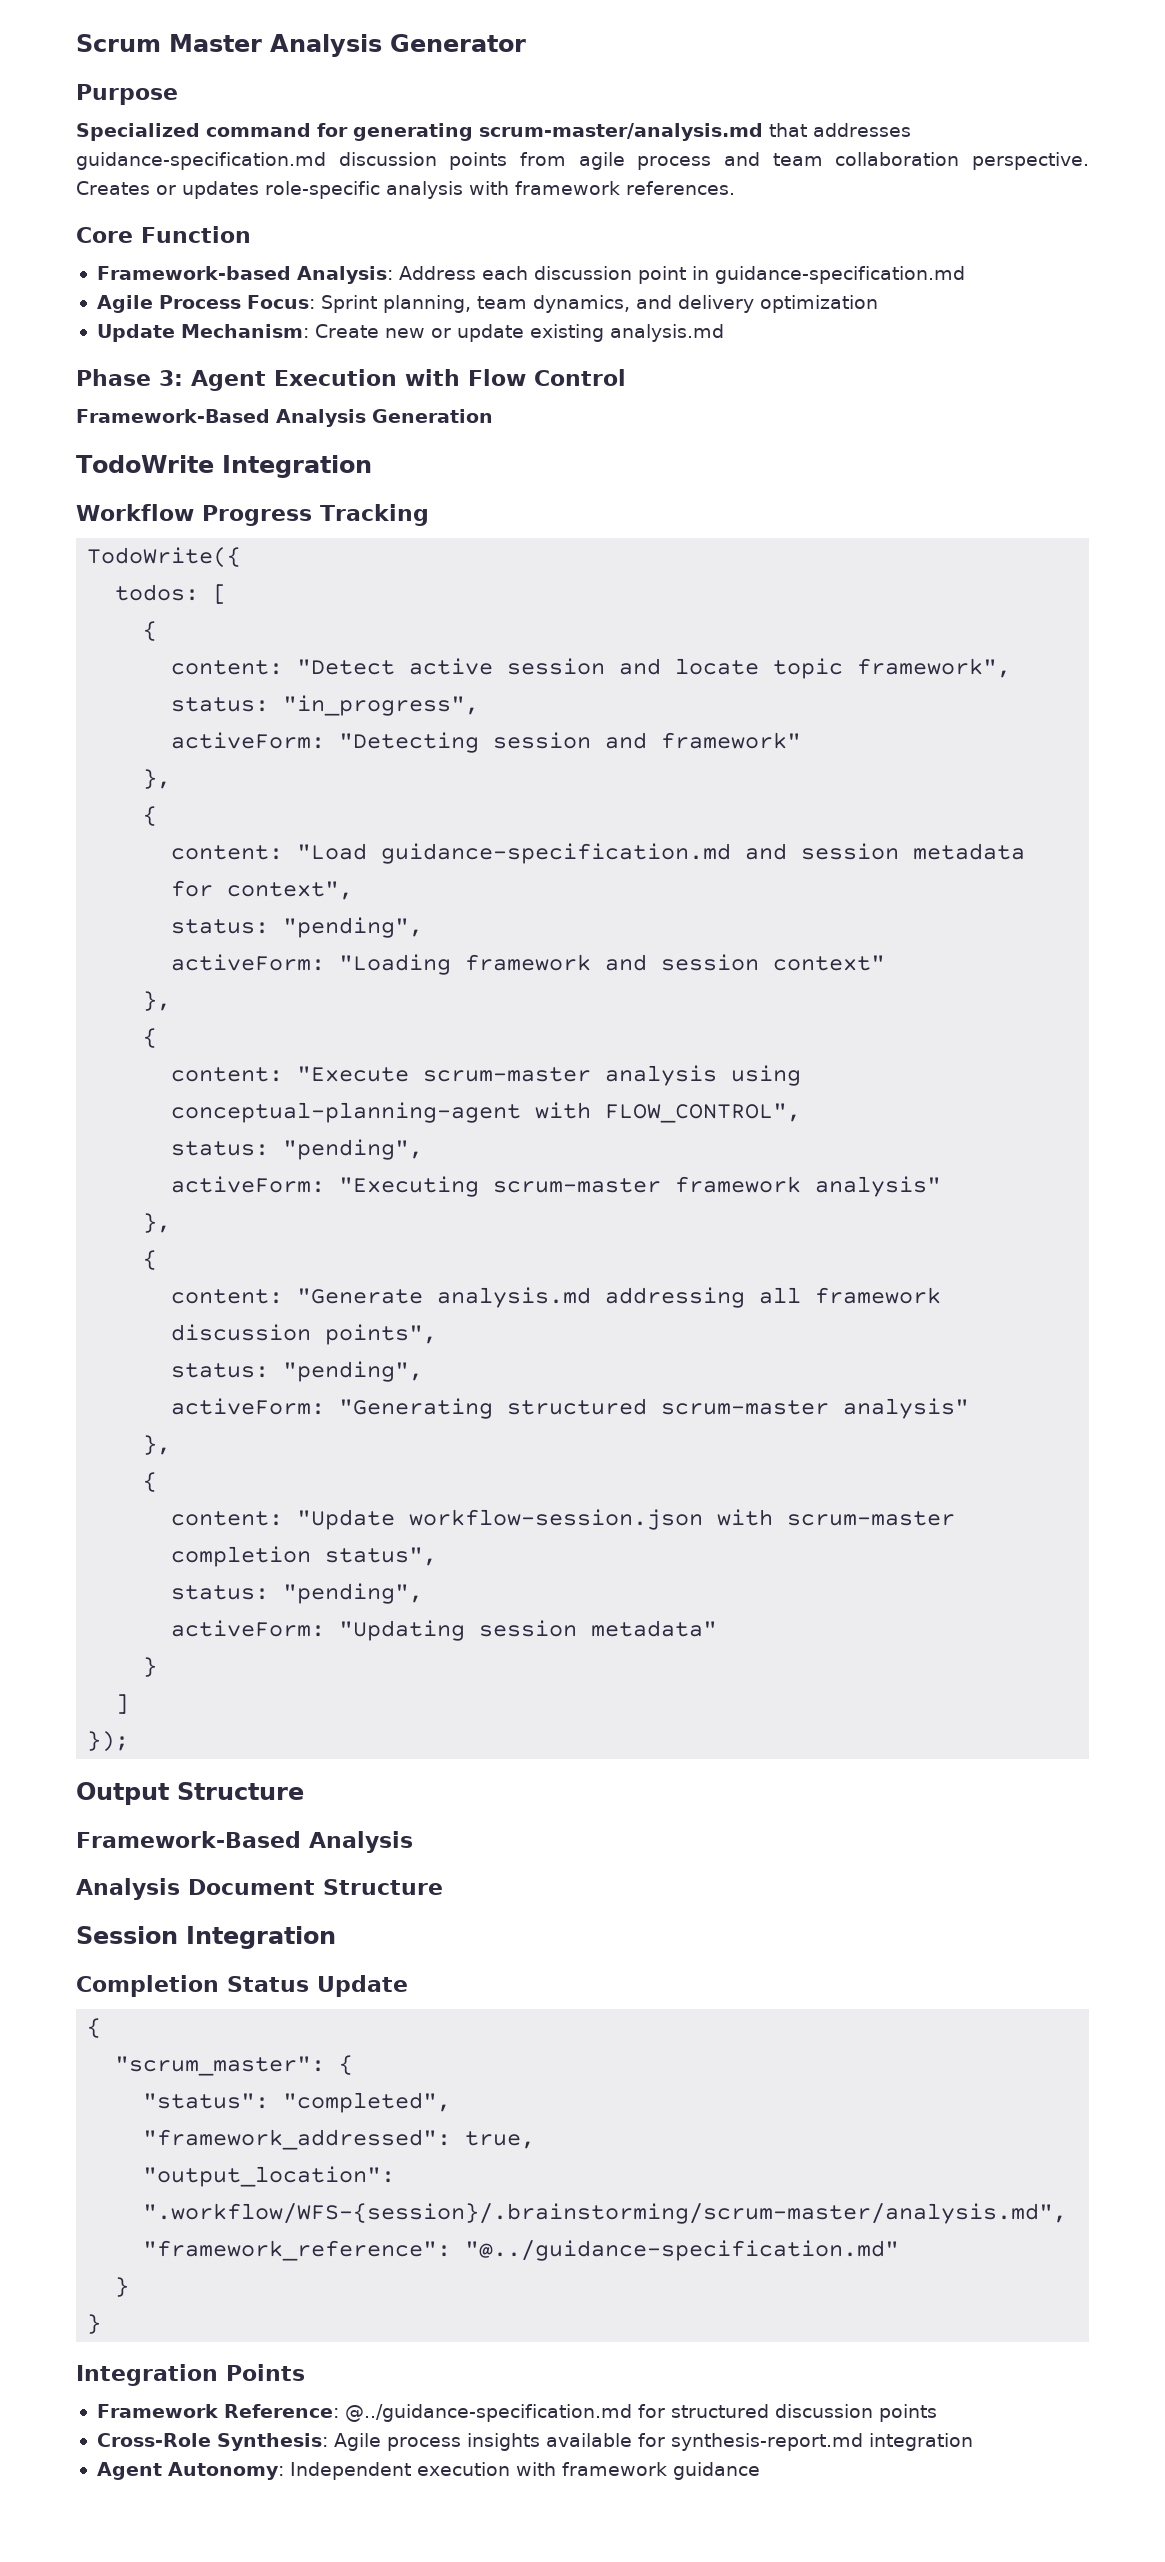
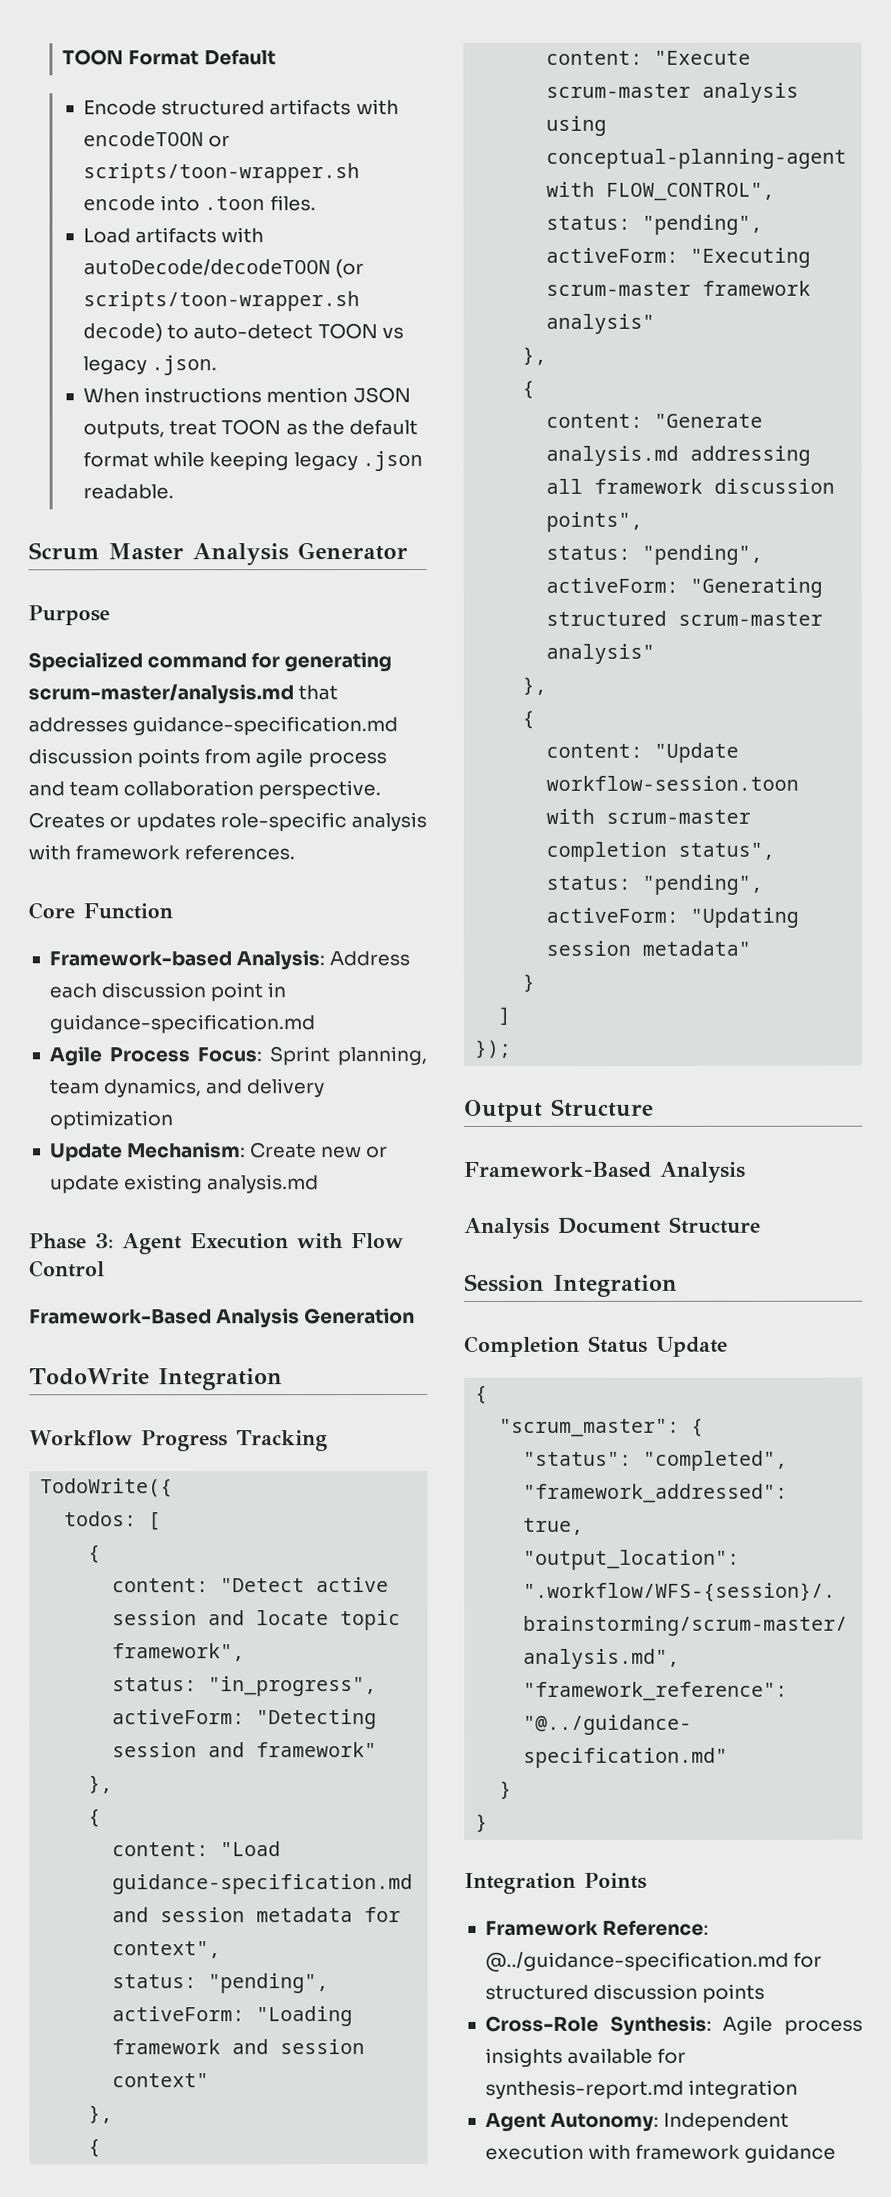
(76, 43) none -> [62,49,276,66] [83,99,399,116] [83,131,231,148] [83,163,361,184] [83,195,316,212] [83,227,265,244] [83,259,365,279] [83,291,361,312] [83,323,404,343] [83,355,218,376] [83,387,411,404] [83,419,418,439] [83,451,423,472] [83,484,175,500] TOON Format Default // Encode structured artifacts with encodeTOON or scripts/toon-wrapper.sh encode into .toon files. // Load artifacts with autoDecode/decodeTOON (or scripts/toon-wrapper.sh decode) to auto-detect TOON vs legacy .json. // When instructions mention JSON outputs, treat TOON as the default format while keeping legacy .json readable. //
[409,1509,704,1530] workflow-session.json -> [546,775,800,791] workflow-session.toon

